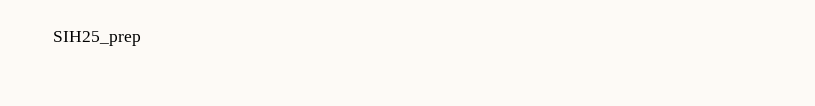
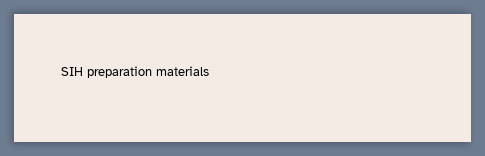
[53,31,141,46] SIH25_prep -> [61,66,209,78] SIH preparation materials

